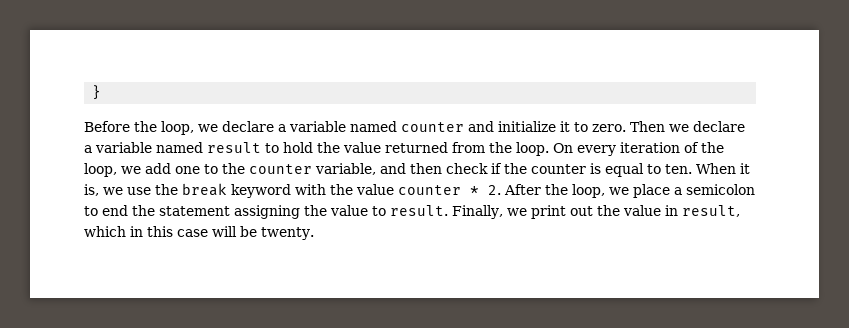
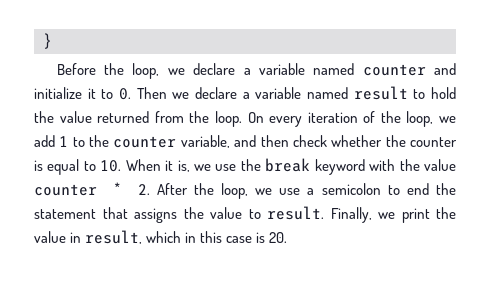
[592,124,626,132] zero. -> [119,88,131,100] 0.
[175,166,200,174] one -> [59,136,69,147] 1
[491,163,502,174] if -> [331,135,383,147] whether
[665,164,692,174] ten. -> [100,160,122,172] 10.
[633,184,670,198] place -> [279,188,301,195] use
[234,205,300,219] assigning -> [102,207,177,223] that assigns
[569,206,593,216] out -> (430, 215) none
[212,226,314,240] will be twenty. -> [256,232,288,243] is 20.

